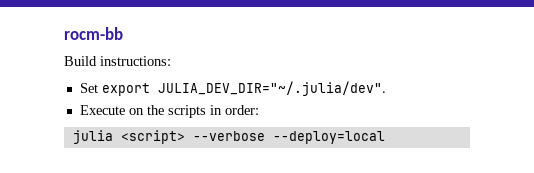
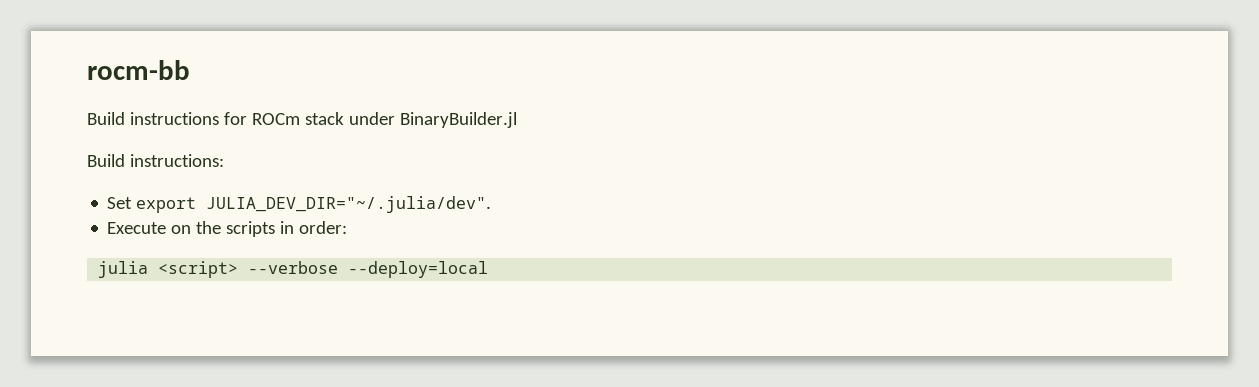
(123, 33) none -> [87,112,517,128] // Build instructions for ROCm stack under BinaryBuilder.jl

